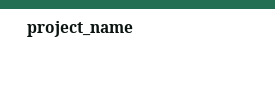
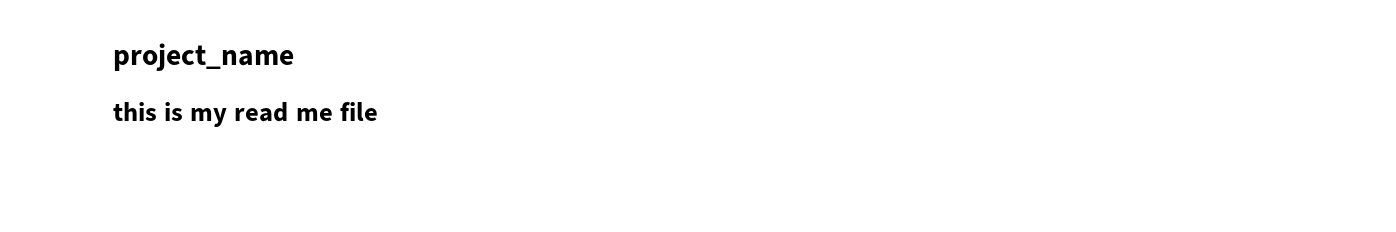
(133, 29) none -> [113,102,378,127] // this is my read me file

